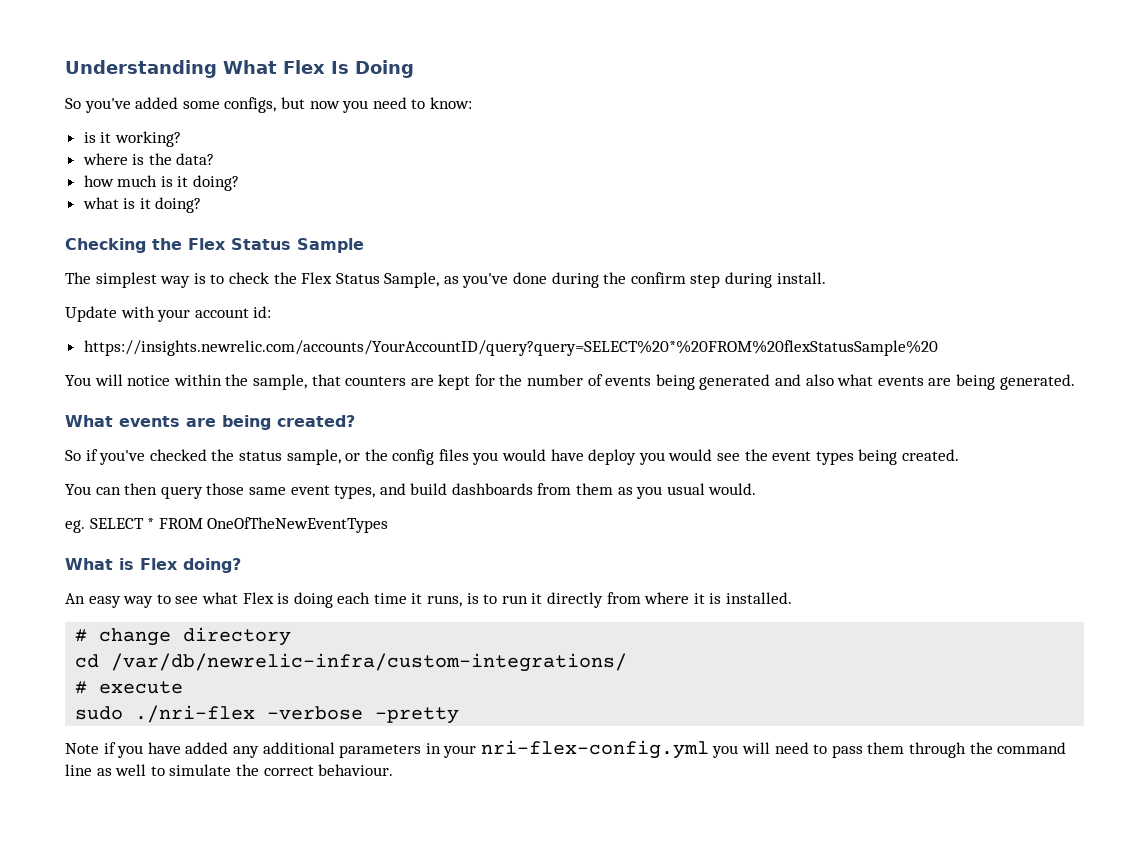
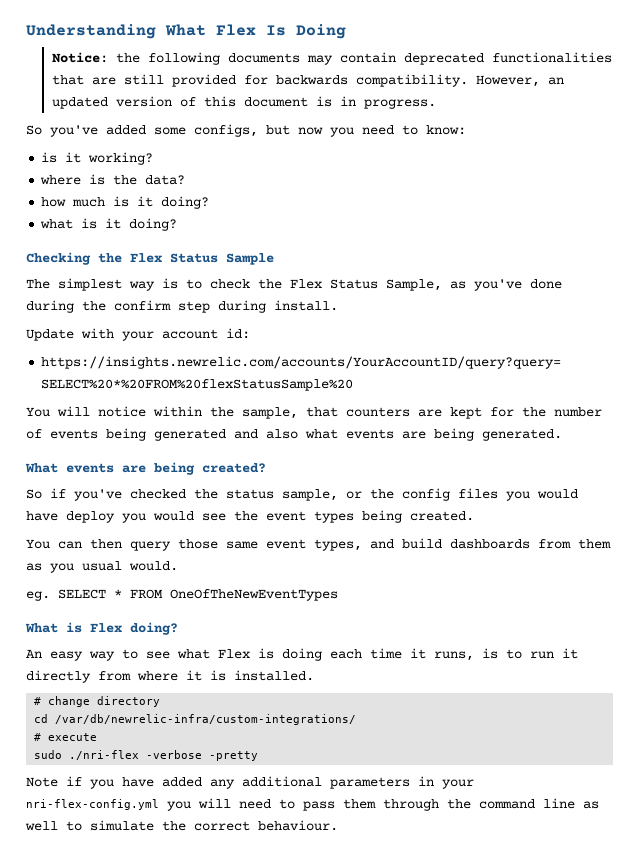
(414, 69) none -> [51,52,612,65] [51,74,564,87] [51,96,436,109] // Notice: the following documents may contain deprecated functionalities that are still provided for backwards compatibility. However, an updated version of this document is in progress.

